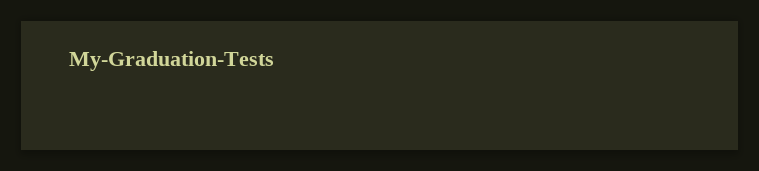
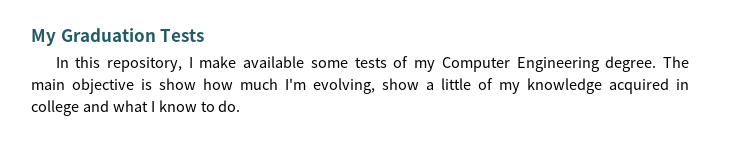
[69,51,274,71] My-Graduation-Tests -> [31,28,205,46] [55,56,690,72] [31,78,689,94] [31,100,241,116] My Graduation Tests // In this repository, I make available some tests of my Computer Engineering degree. The main objective is show how much I'm evolving, show a little of my knowledge acquired in college and what I know to do.

